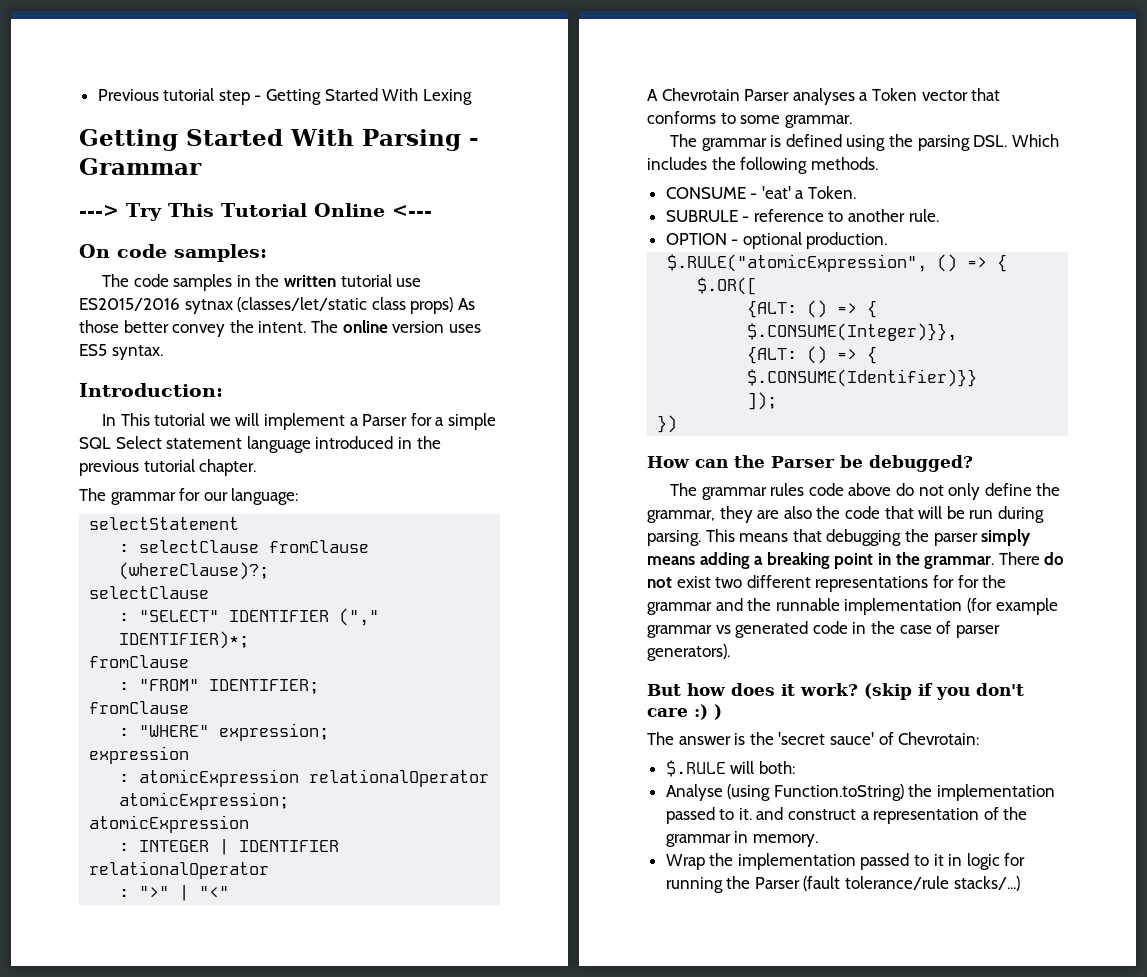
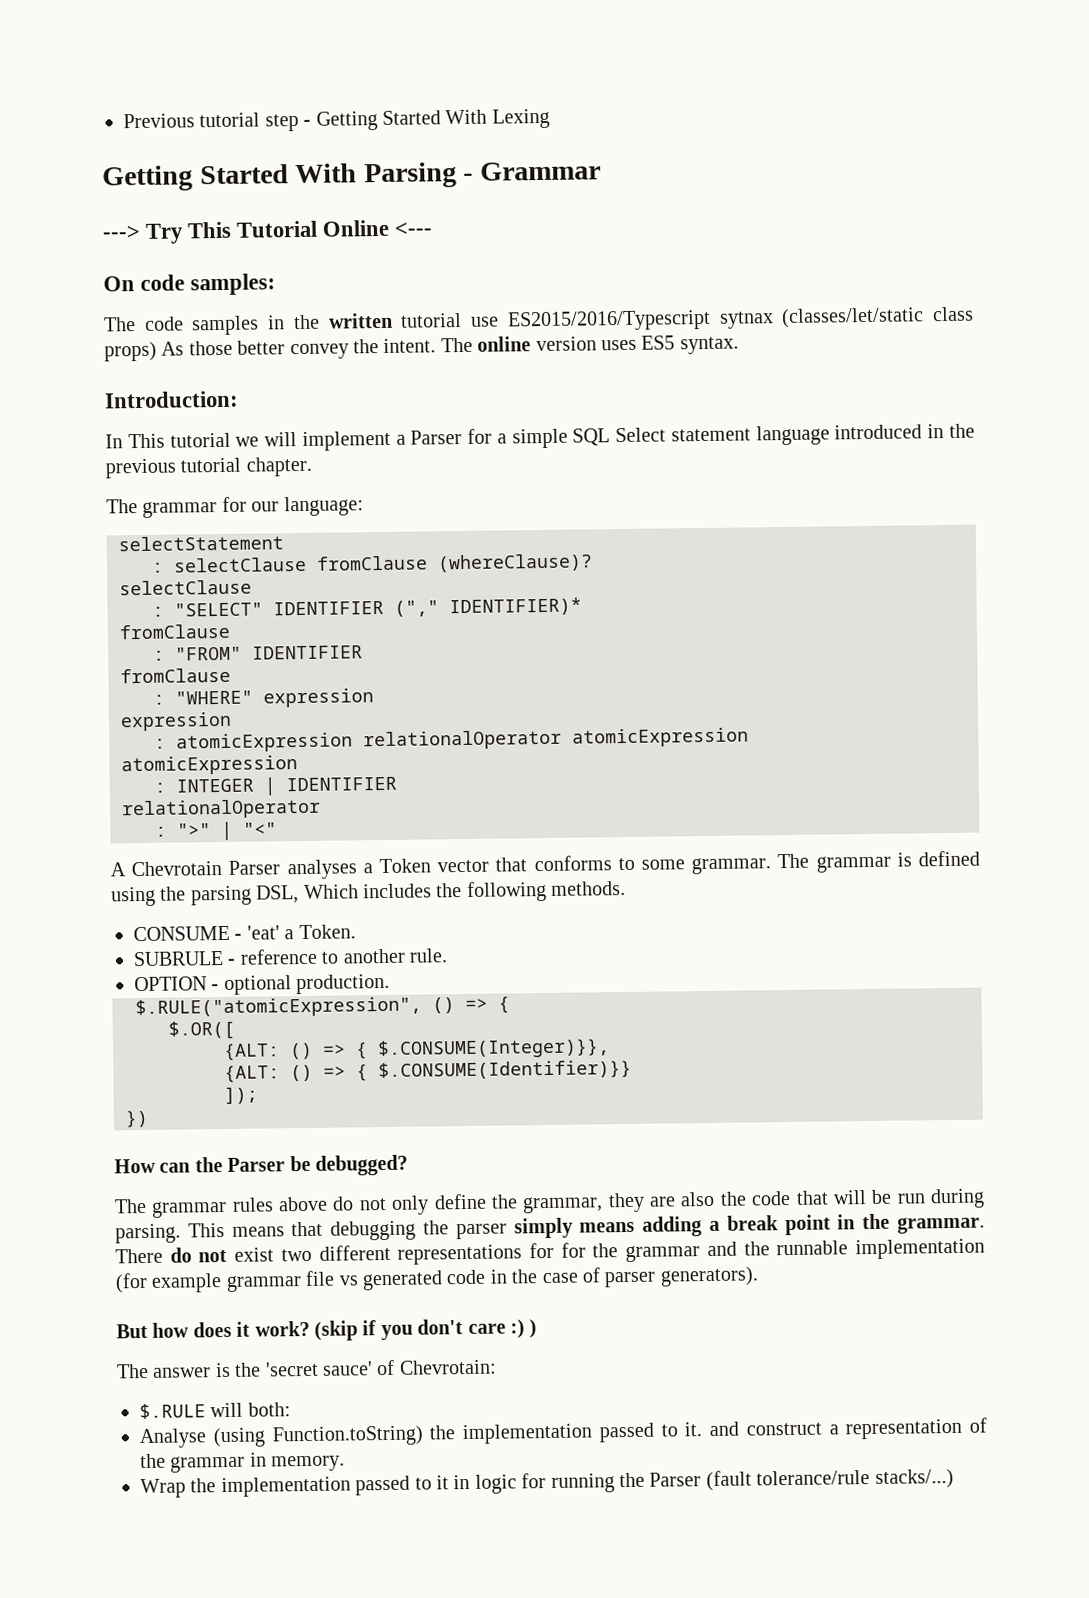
[79,298,180,311] ES2015/2016 -> [506,309,711,332] ES2015/2016/Typescript
[119,562,270,580] (whereClause)?; -> [437,553,593,573] (whereClause)?
[119,631,250,649] IDENTIFIER)*; -> [449,597,582,617] IDENTIFIER)*
[209,679,320,694] IDENTIFIER; -> [252,645,363,660] IDENTIFIER
[219,723,330,741] expression; -> [263,688,374,708] expression
[119,792,290,810] atomicExpression; -> [572,727,749,748] atomicExpression
(852, 121) // -> (772, 866) none
[973,135,1008,147] DSL. -> [256,885,300,904] DSL,
[808,483,844,496] code -> (274, 1204) none
[766,552,830,569] breaking -> [726,1215,779,1231] break
(712, 631) none -> [305,1270,336,1286] file

